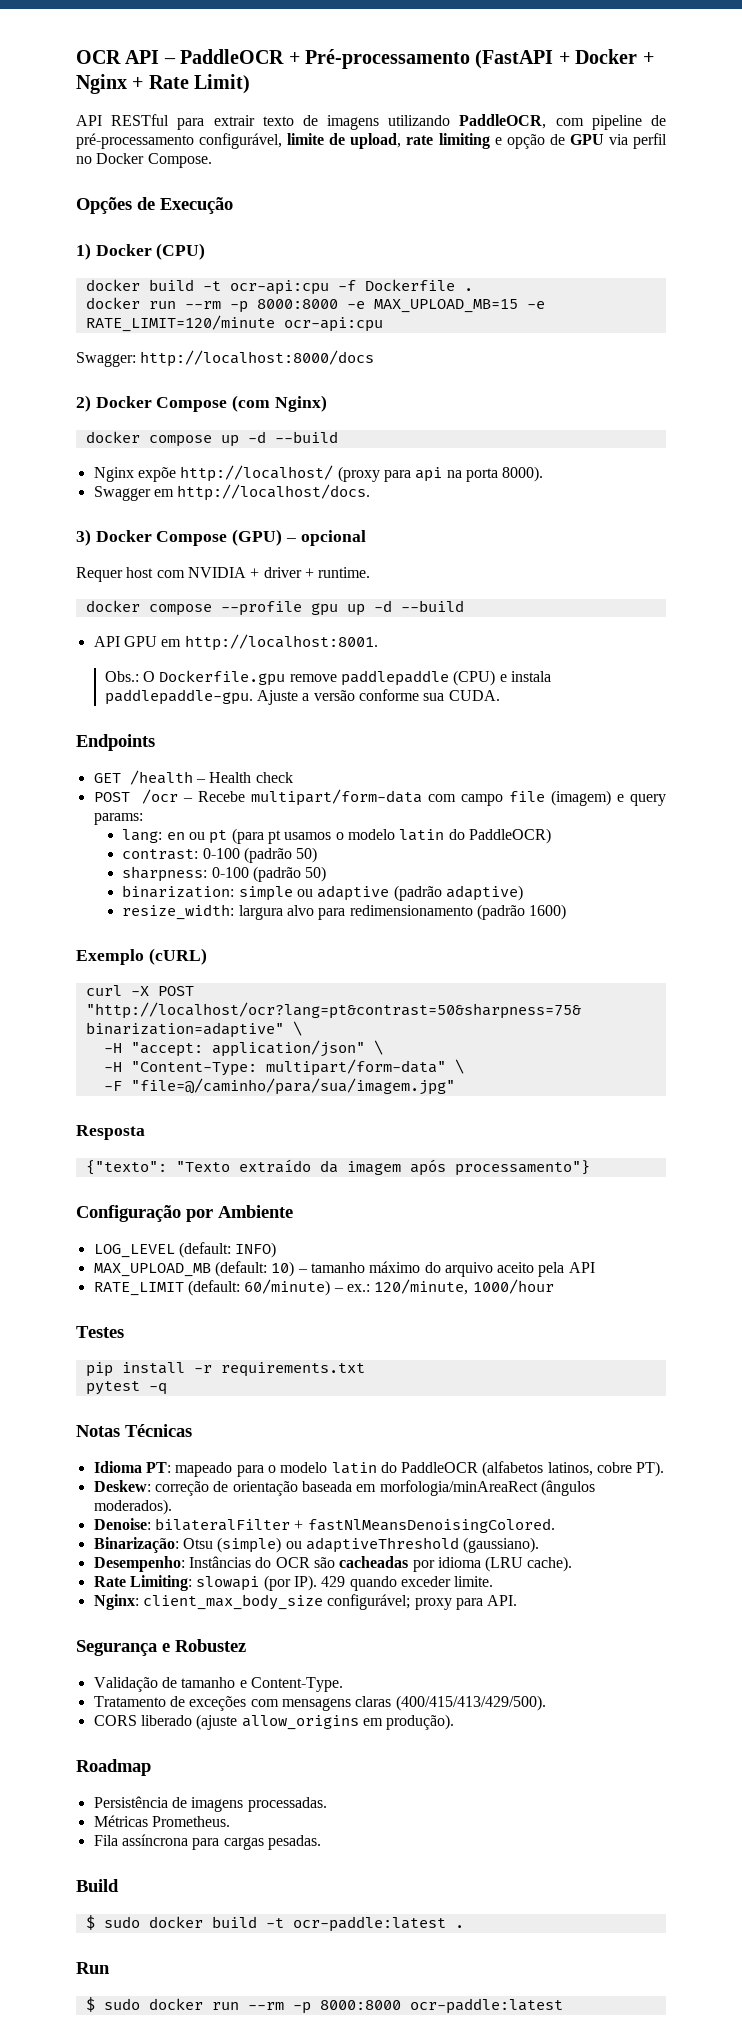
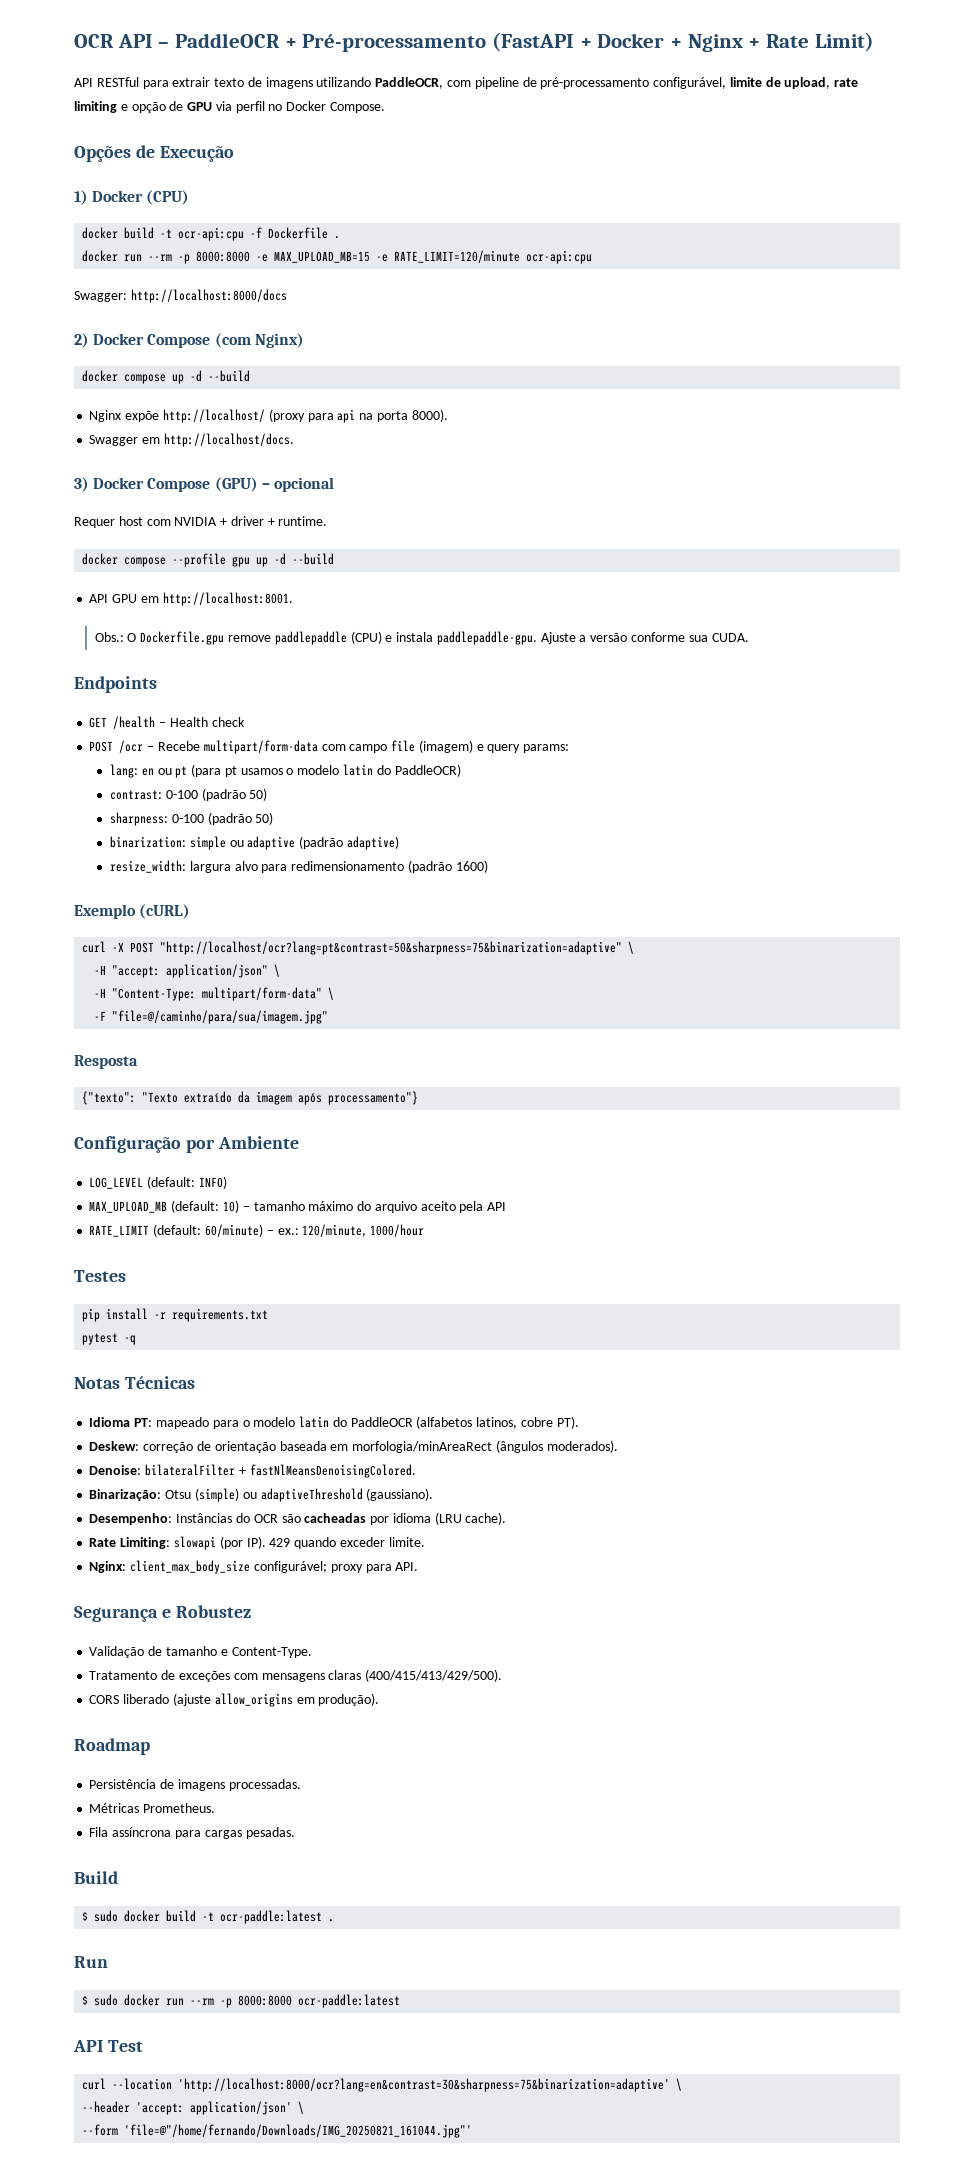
(563, 2006) none -> [73,2040,143,2052] [82,2078,683,2092] [82,2101,305,2115] [82,2124,473,2138] // API Test // curl --location 'http://localhost:8000/ocr?lang=en&contrast=30&sharpness=75&binarization=adaptive' \ // --header 'accept: application/json' \ // --form 'file=@"/home/fernando/Downloads/IMG_20250821_161044.jpg"'

